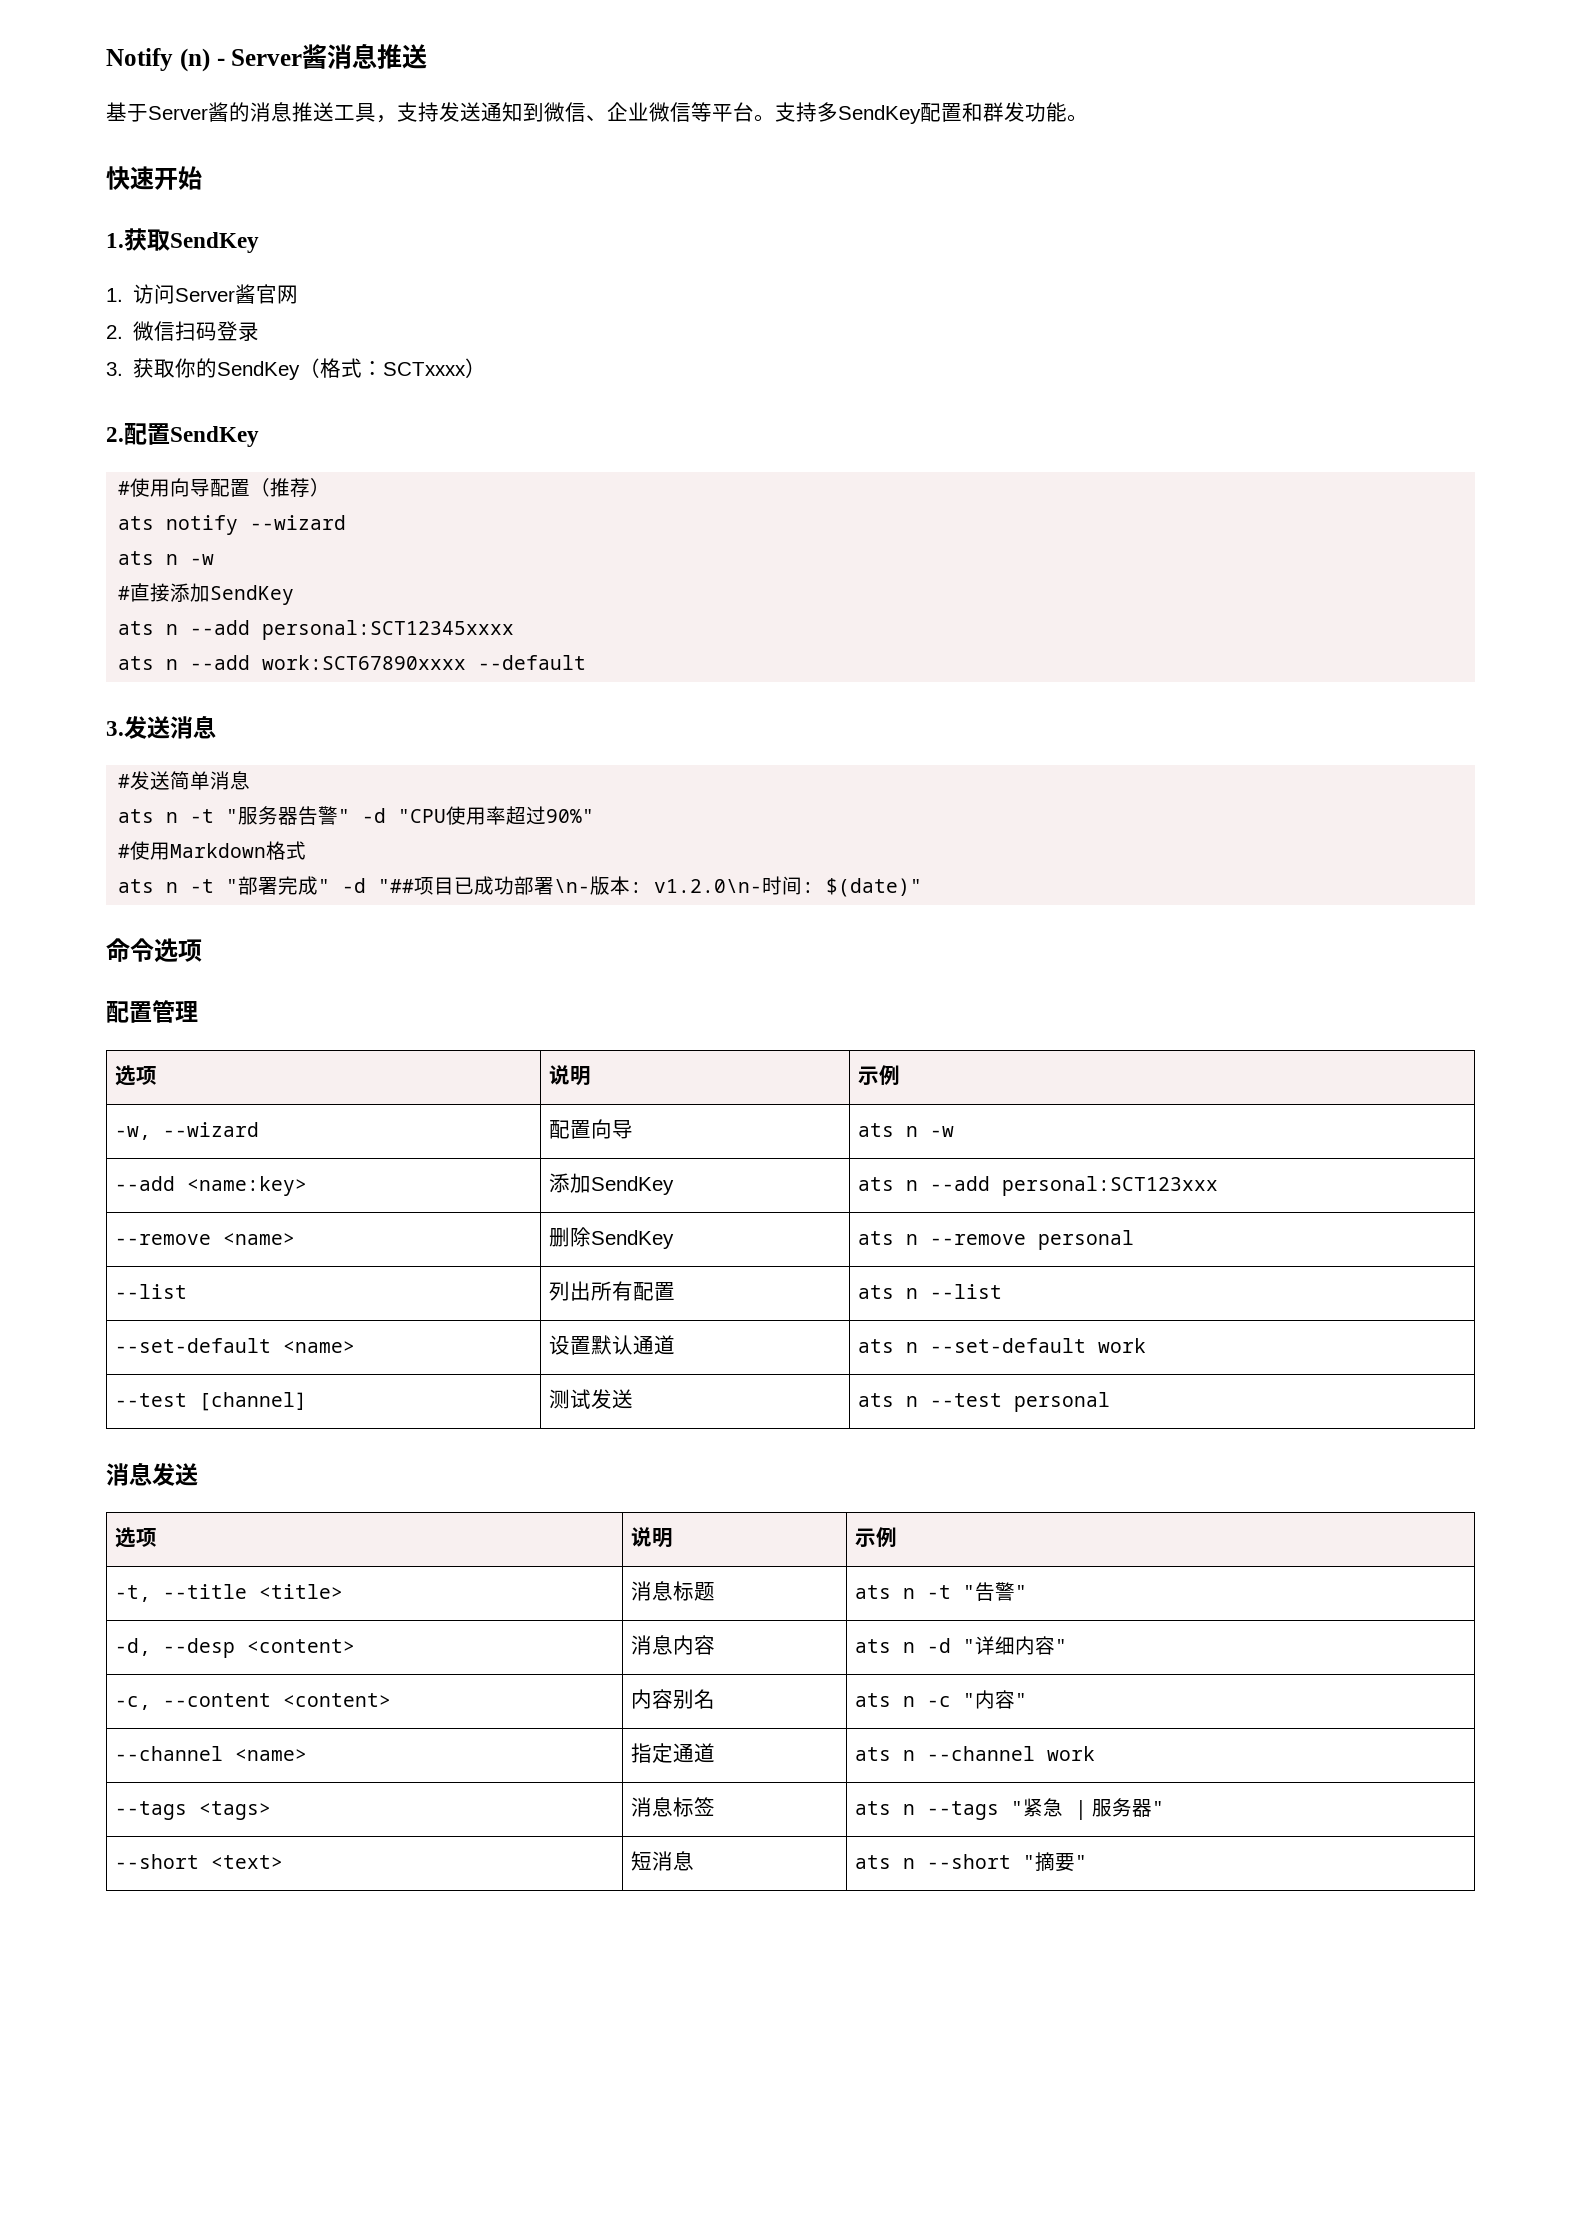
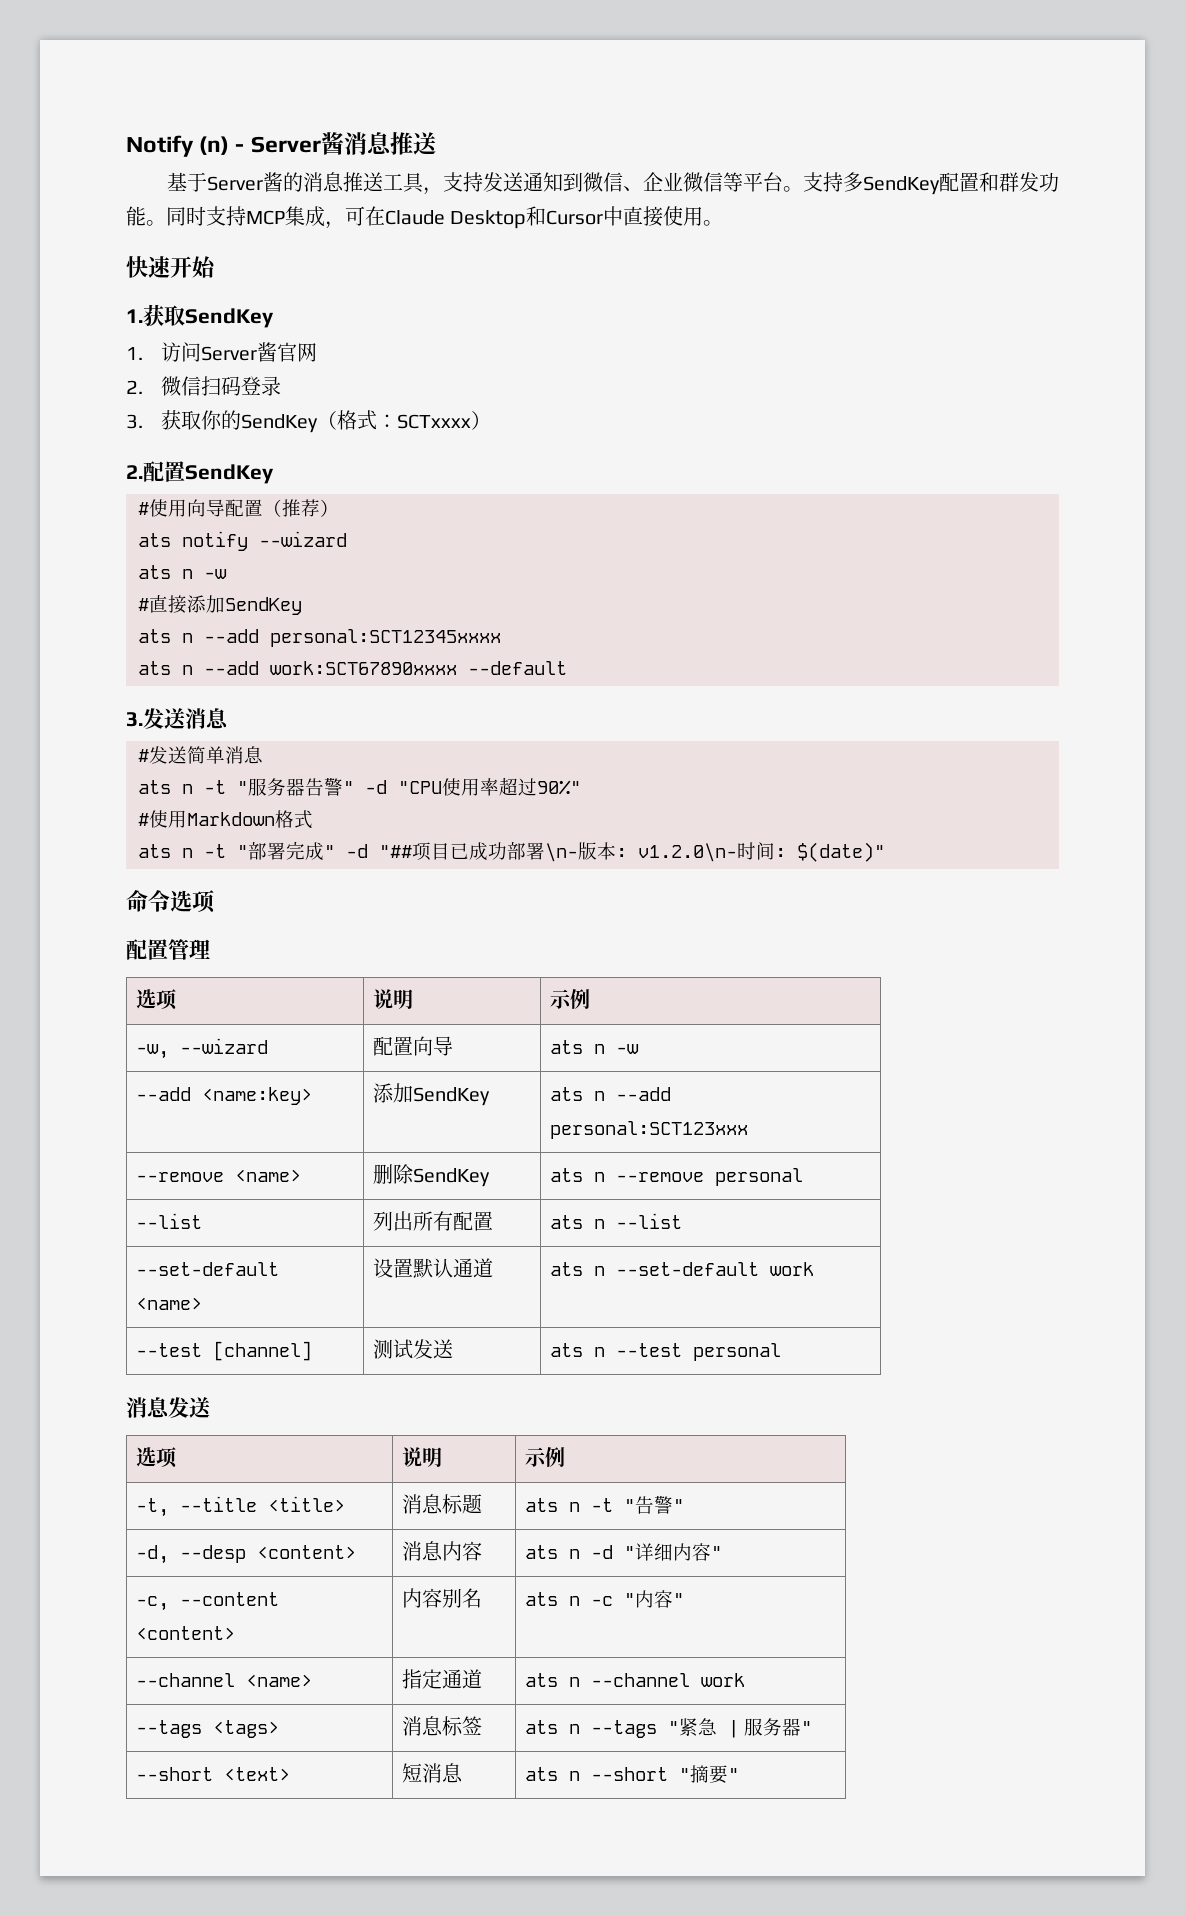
(1088, 118) none -> [166,206,724,229] 同时支持MCP集成，可在Claude Desktop和Cursor中直接使用。

